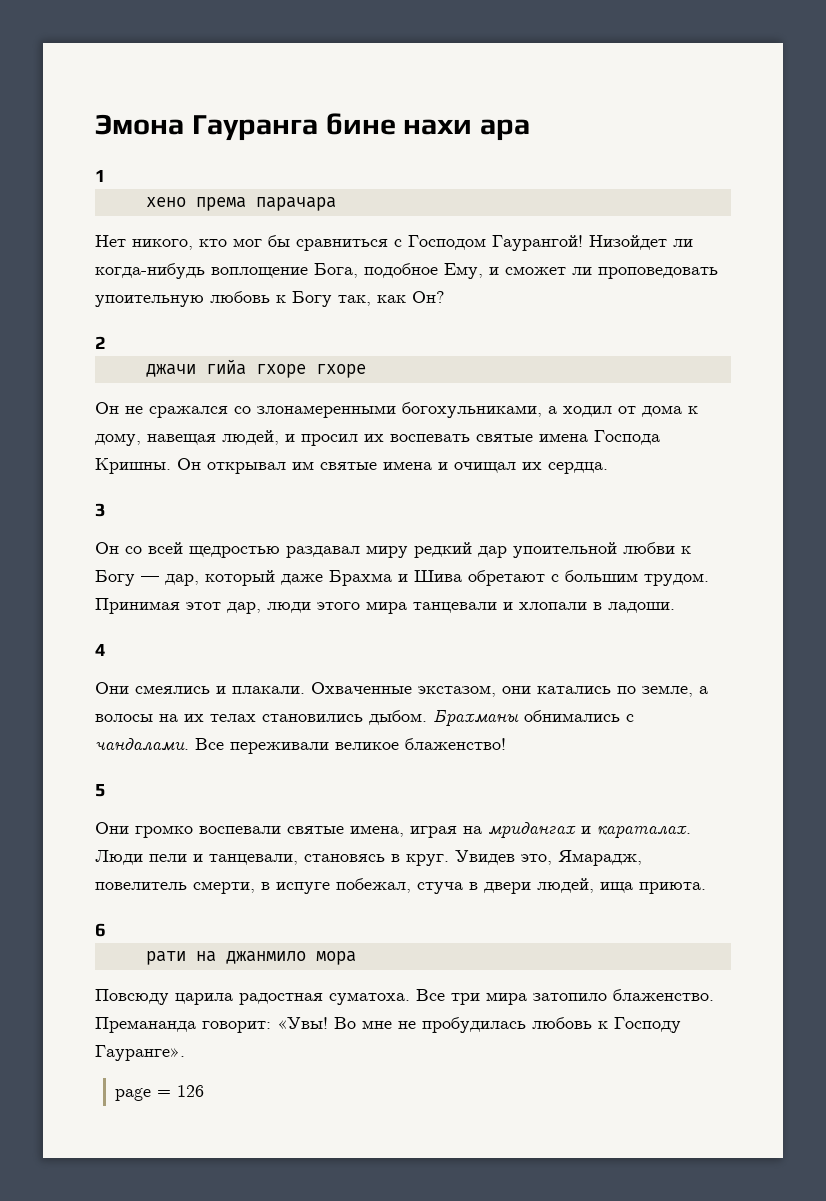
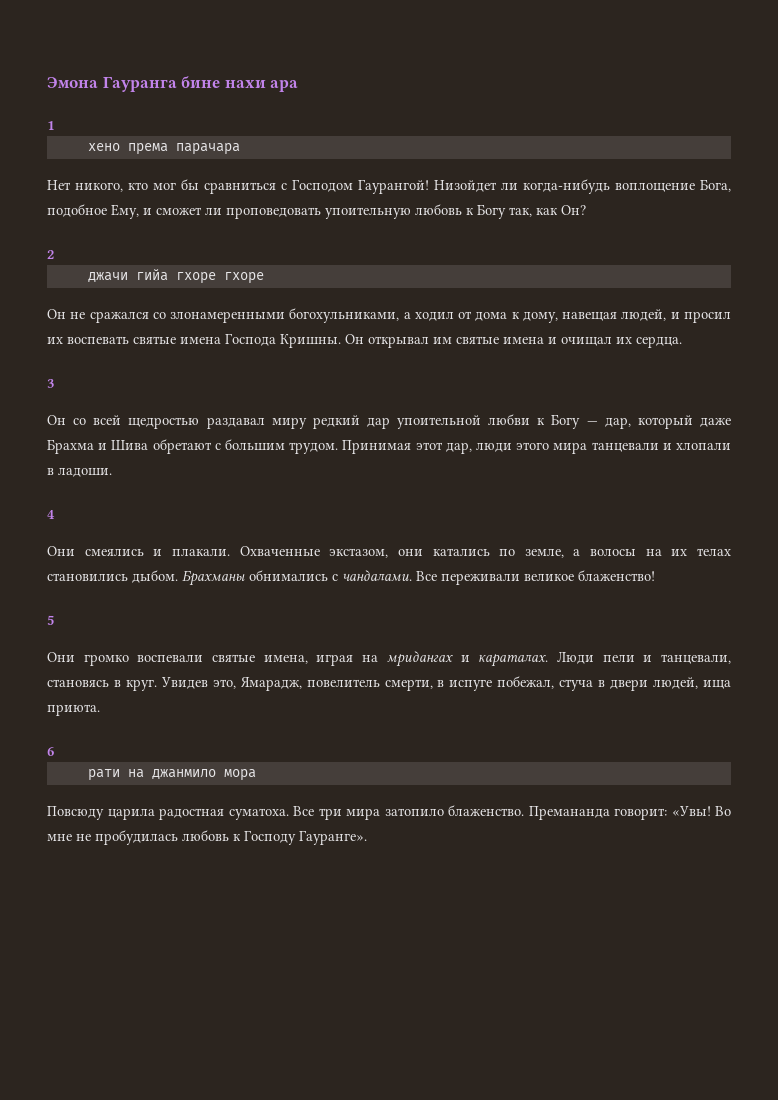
[115,1085,205,1101] // page = 126 -> (367, 838) none

